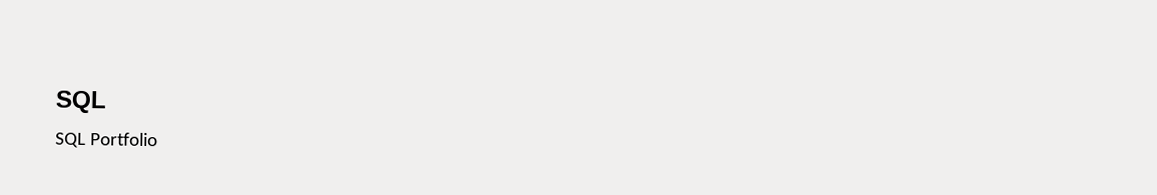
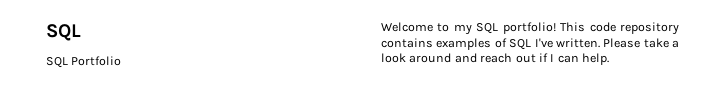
(158, 139) none -> [381,22,679,35] [381,38,679,50] [381,53,609,65] // Welcome to my SQL portfolio! This code repository contains examples of SQL I've written. Please take a look around and reach out if I can help.

